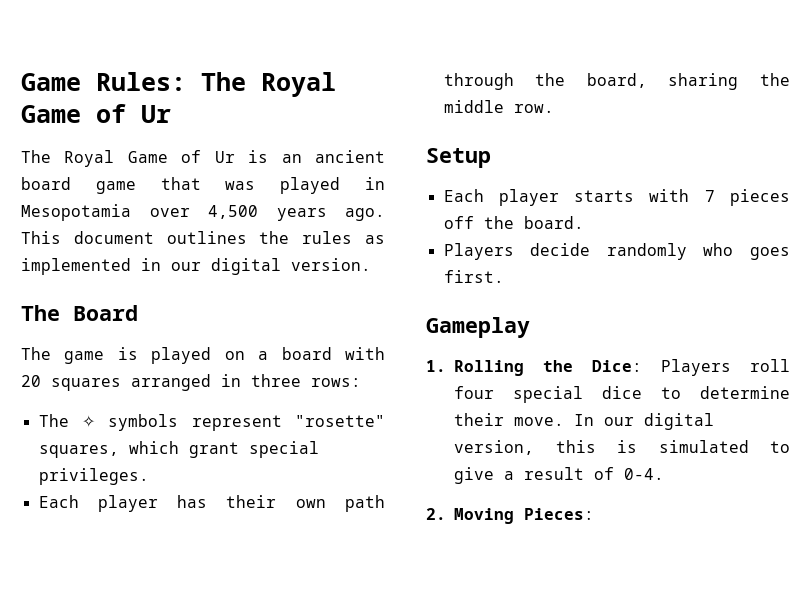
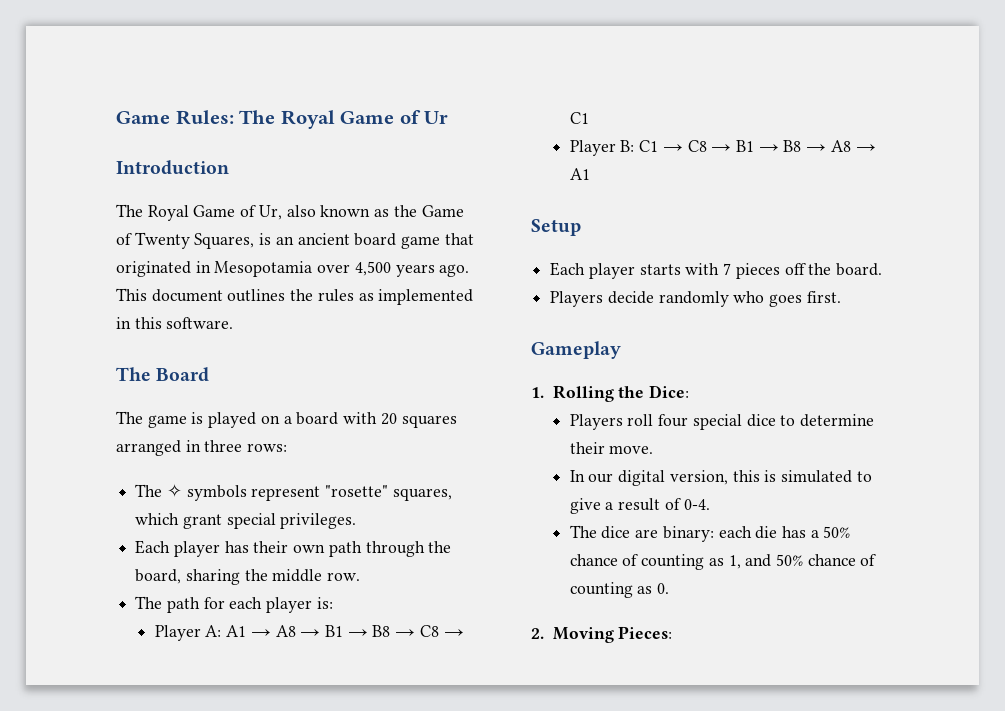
[21,150,235,167] // The Royal Game of Ur -> [116,160,229,175] [116,204,464,221] [116,232,255,249] // Introduction // The Royal Game of Ur, also known as the Game of Twenty Squares,
[225,177,341,194] was played -> [116,261,191,277] originated
[171,258,371,275] our digital version. -> [134,317,234,329] this software.
(554, 108) none -> [135,596,333,613] [154,625,464,641] [569,112,589,124] [569,140,876,156] [569,168,590,180] // The path for each player is: // Player A: A1 → A8 → B1 → B8 → C8 → C1 // Player B: C1 → C8 → B1 → B8 → A8 → A1
(642, 366) none -> (690, 391) //
(564, 421) none -> (654, 449) //
(664, 474) none -> [569,525,851,542] [569,554,877,570] [569,582,670,598] // The dice are binary: each die has a 50% chance of counting as 1, and 50% chance of counting as 0.

